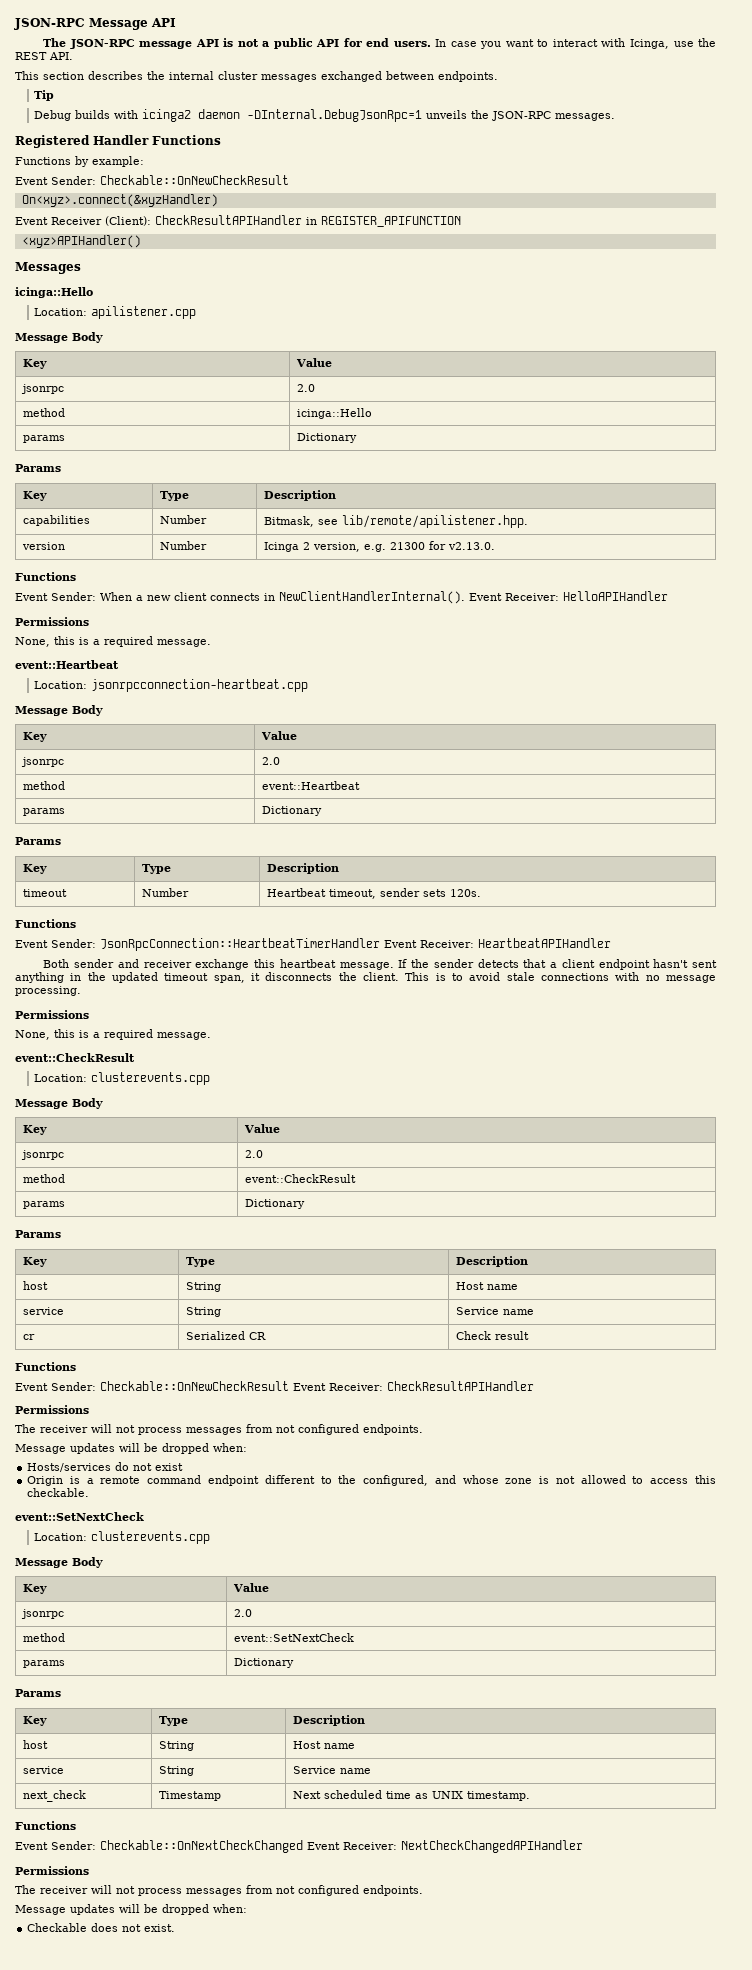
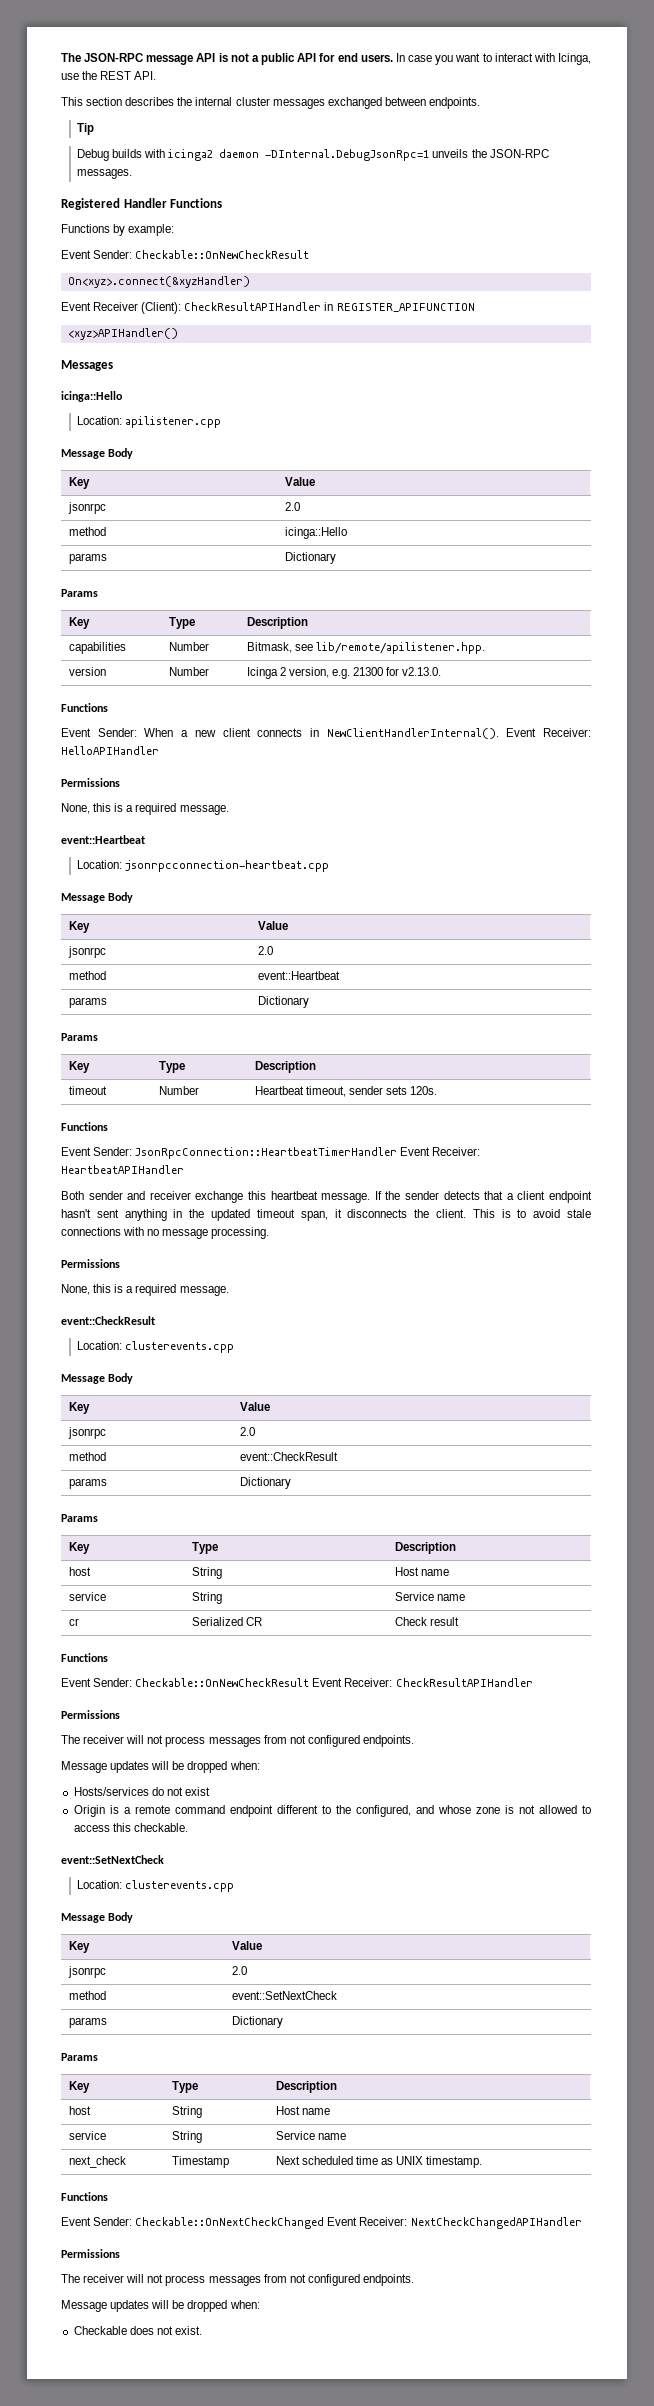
[14,18,176,30] JSON-RPC Message API // -> (61, 57) none

